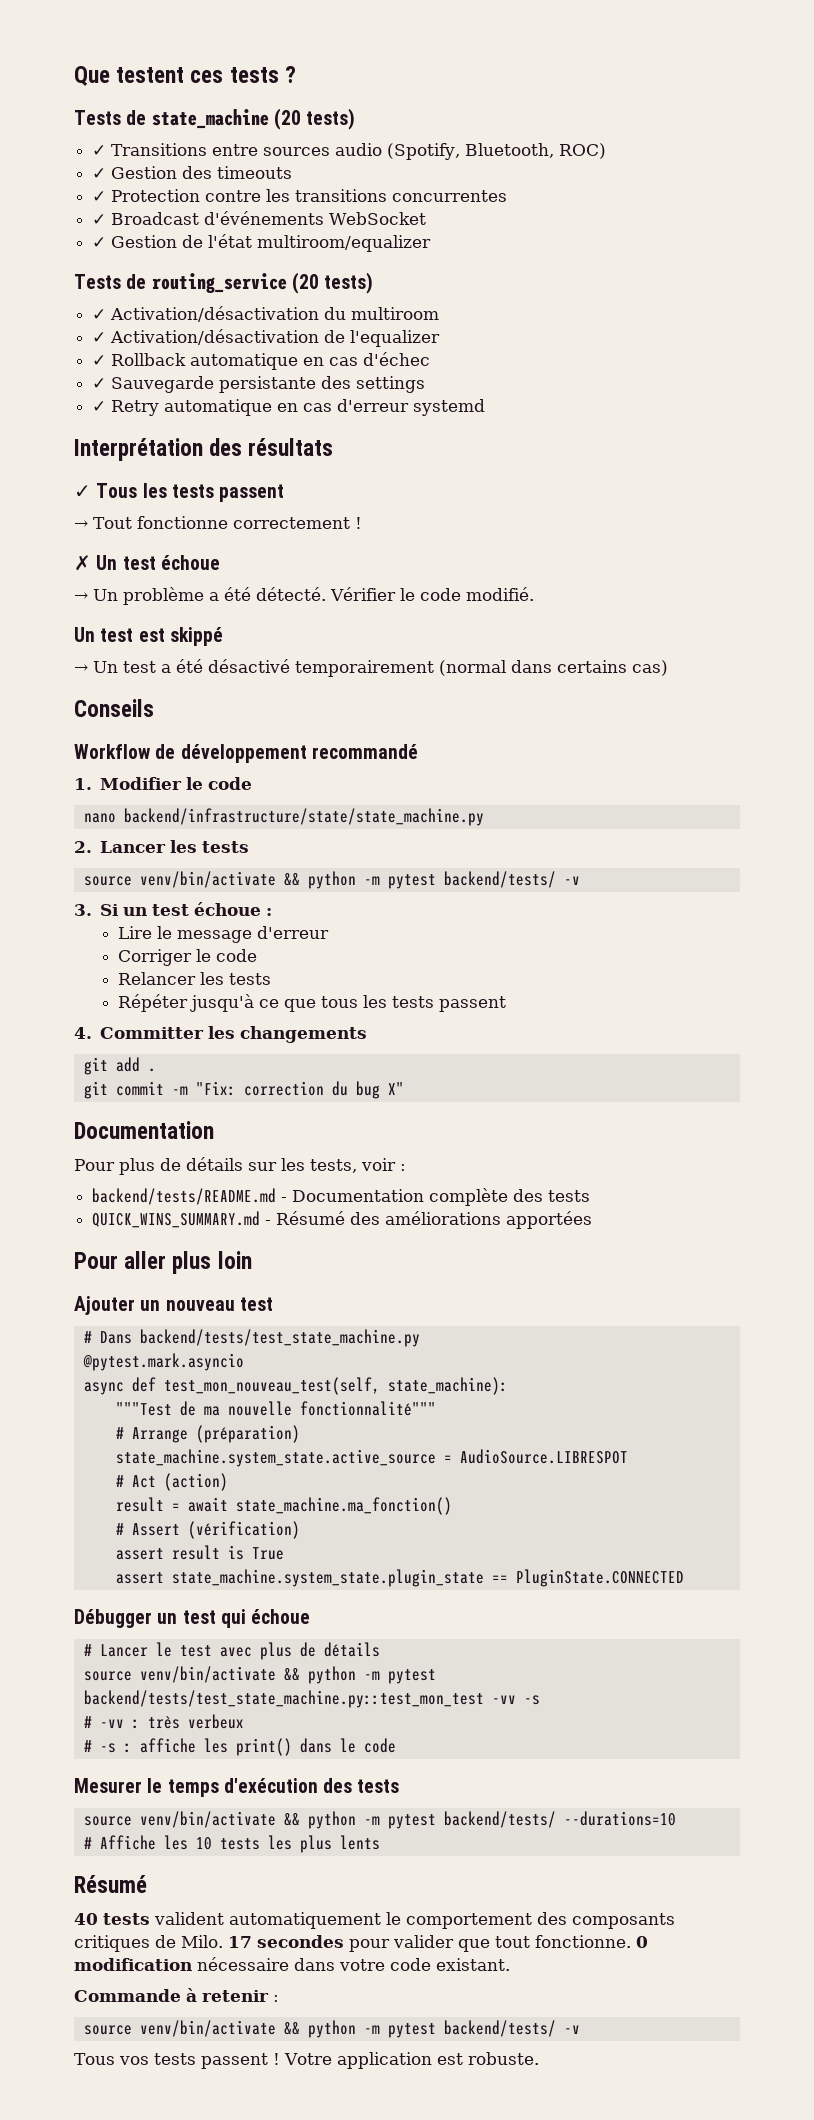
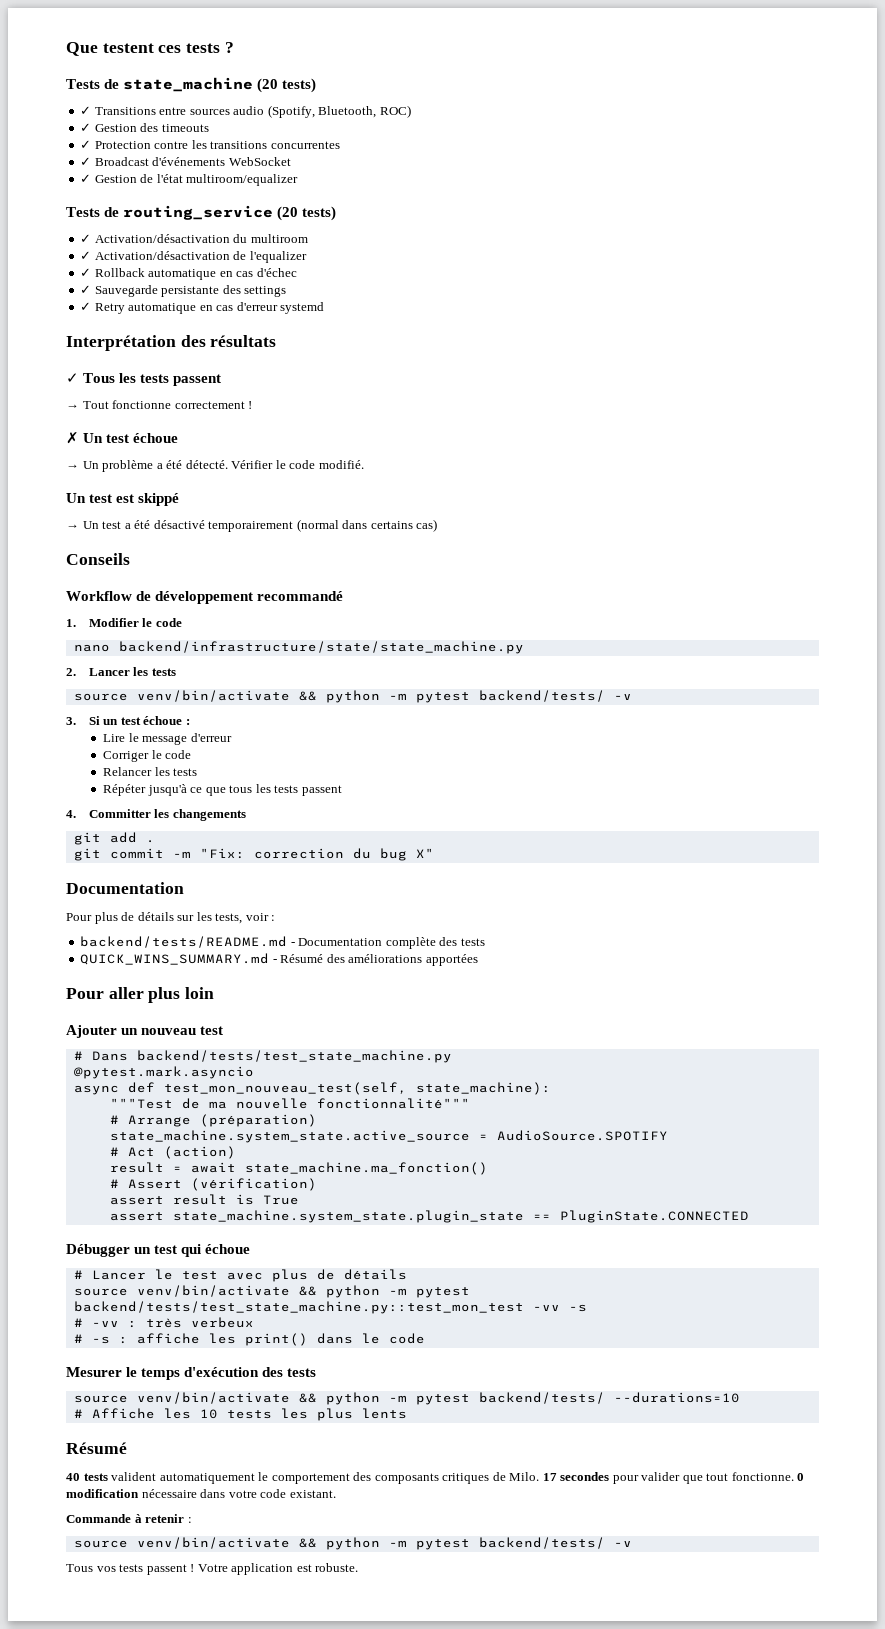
[459,1449,628,1464] AudioSource.LIBRESPOT -> [496,1130,668,1141] AudioSource.SPOTIFY

